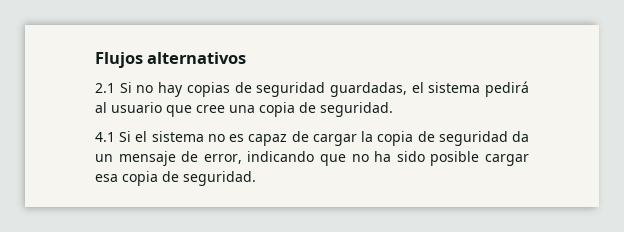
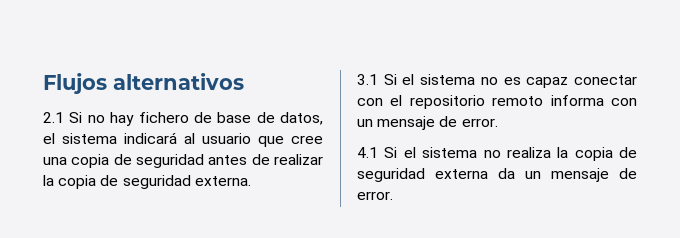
[186,81,529,97] copias de seguridad guardadas, el sistema pedirá -> [138,112,323,125] [43,132,177,144] fichero de base de datos, el sistema indicará
[320,102,393,117] seguridad. -> [136,154,323,168] [43,175,251,189] [357,74,637,88] [357,95,637,109] [357,116,498,130] seguridad antes de realizar la copia de seguridad externa. // 3.1 Si el sistema no es capaz conectar con el repositorio remoto informa con un mensaje de error.
[229,131,508,146] es capaz de cargar la copia de seguridad -> [506,147,637,161] [357,168,488,182] realiza la copia de seguridad externa
[203,151,529,166] [95,171,256,186] error, indicando que no ha sido posible cargar esa copia de seguridad. -> [357,191,393,200] error.

